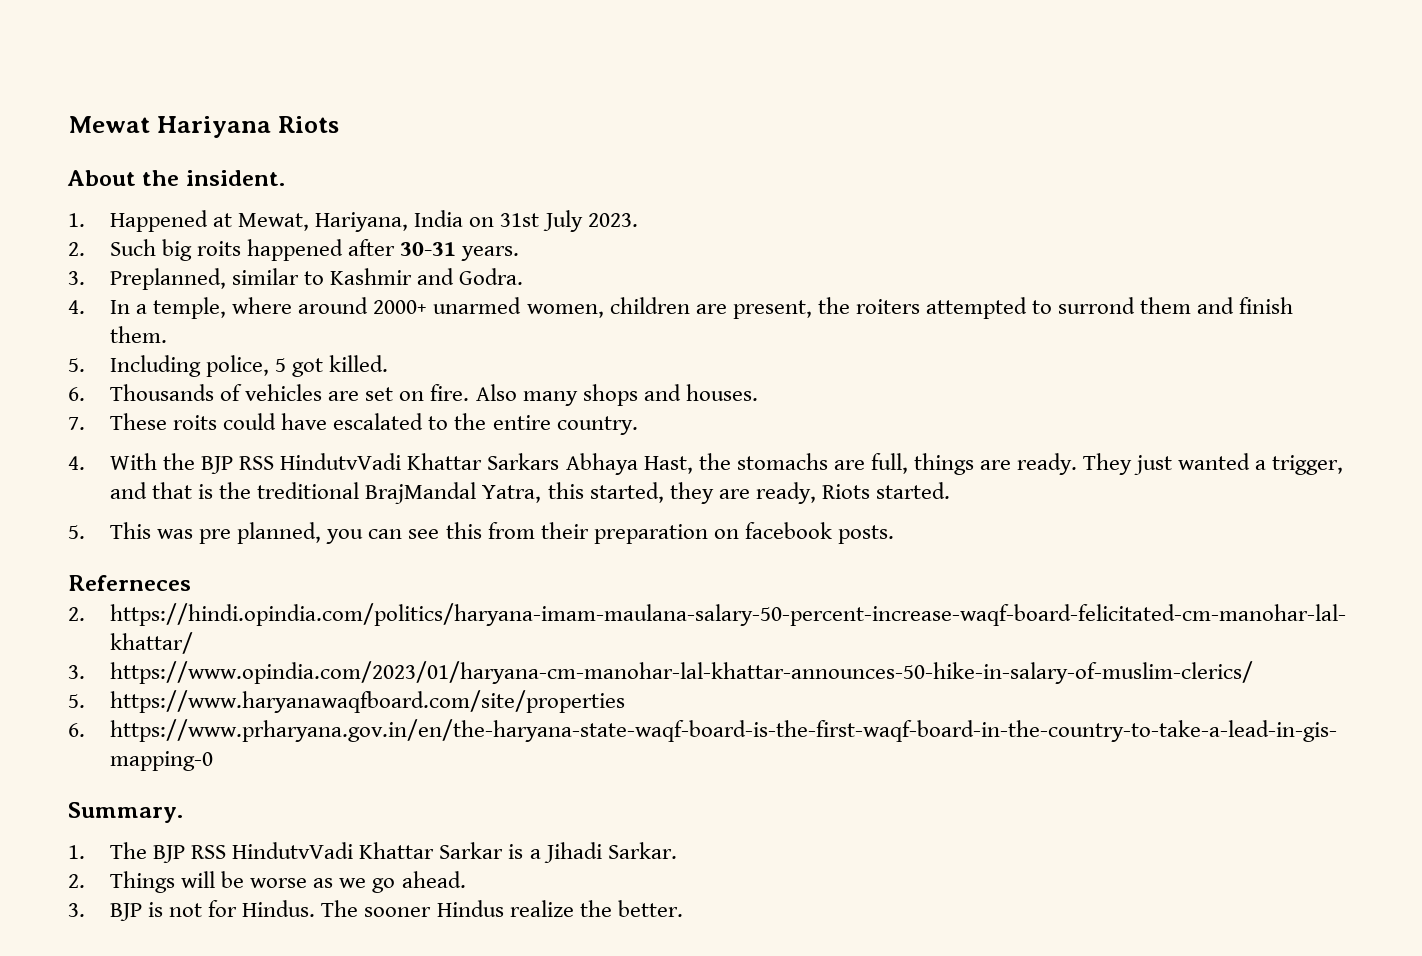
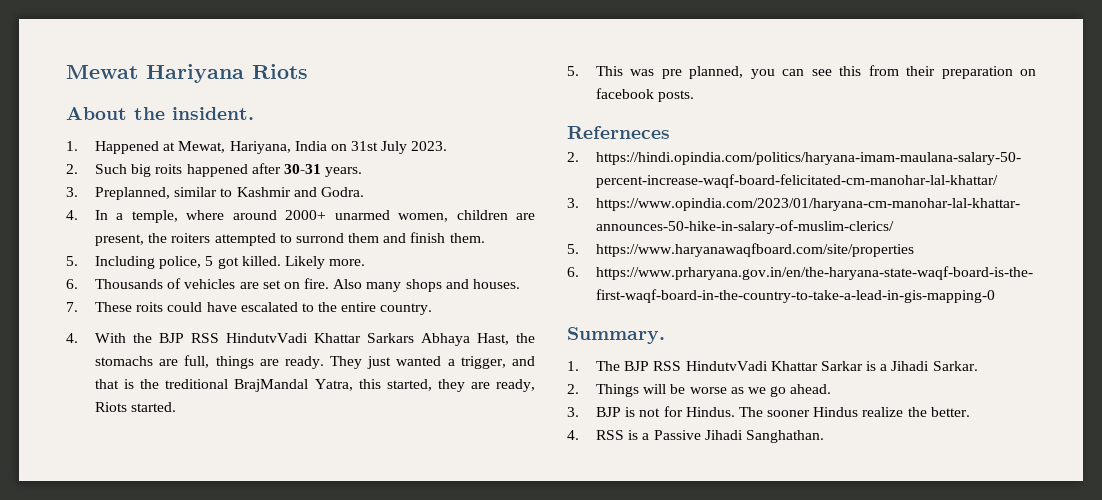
(389, 363) none -> [284,256,366,269] Likely more.
(683, 908) none -> [567,430,824,443] // 4. RSS is a Passive Jihadi Sanghathan.

